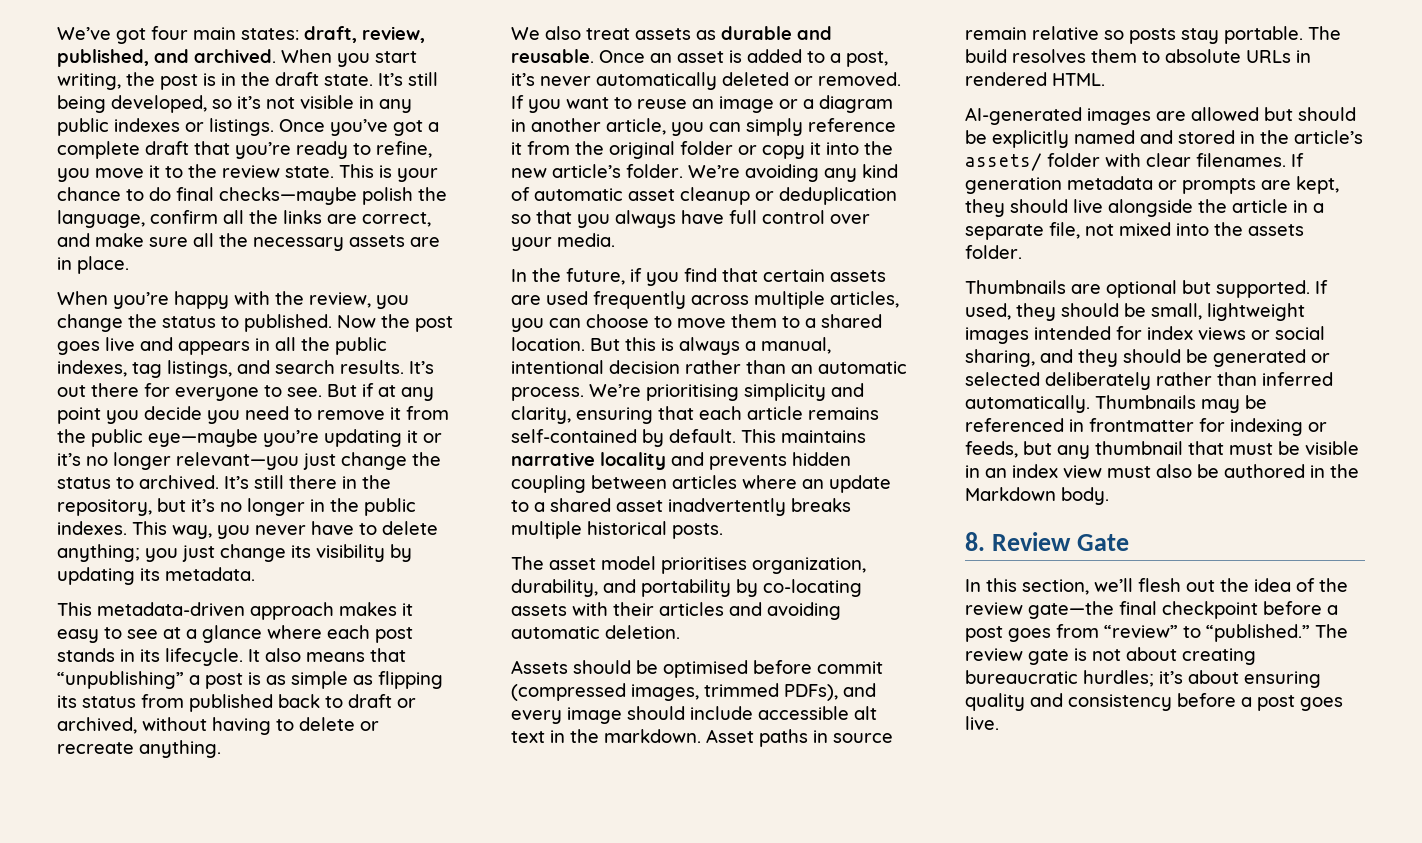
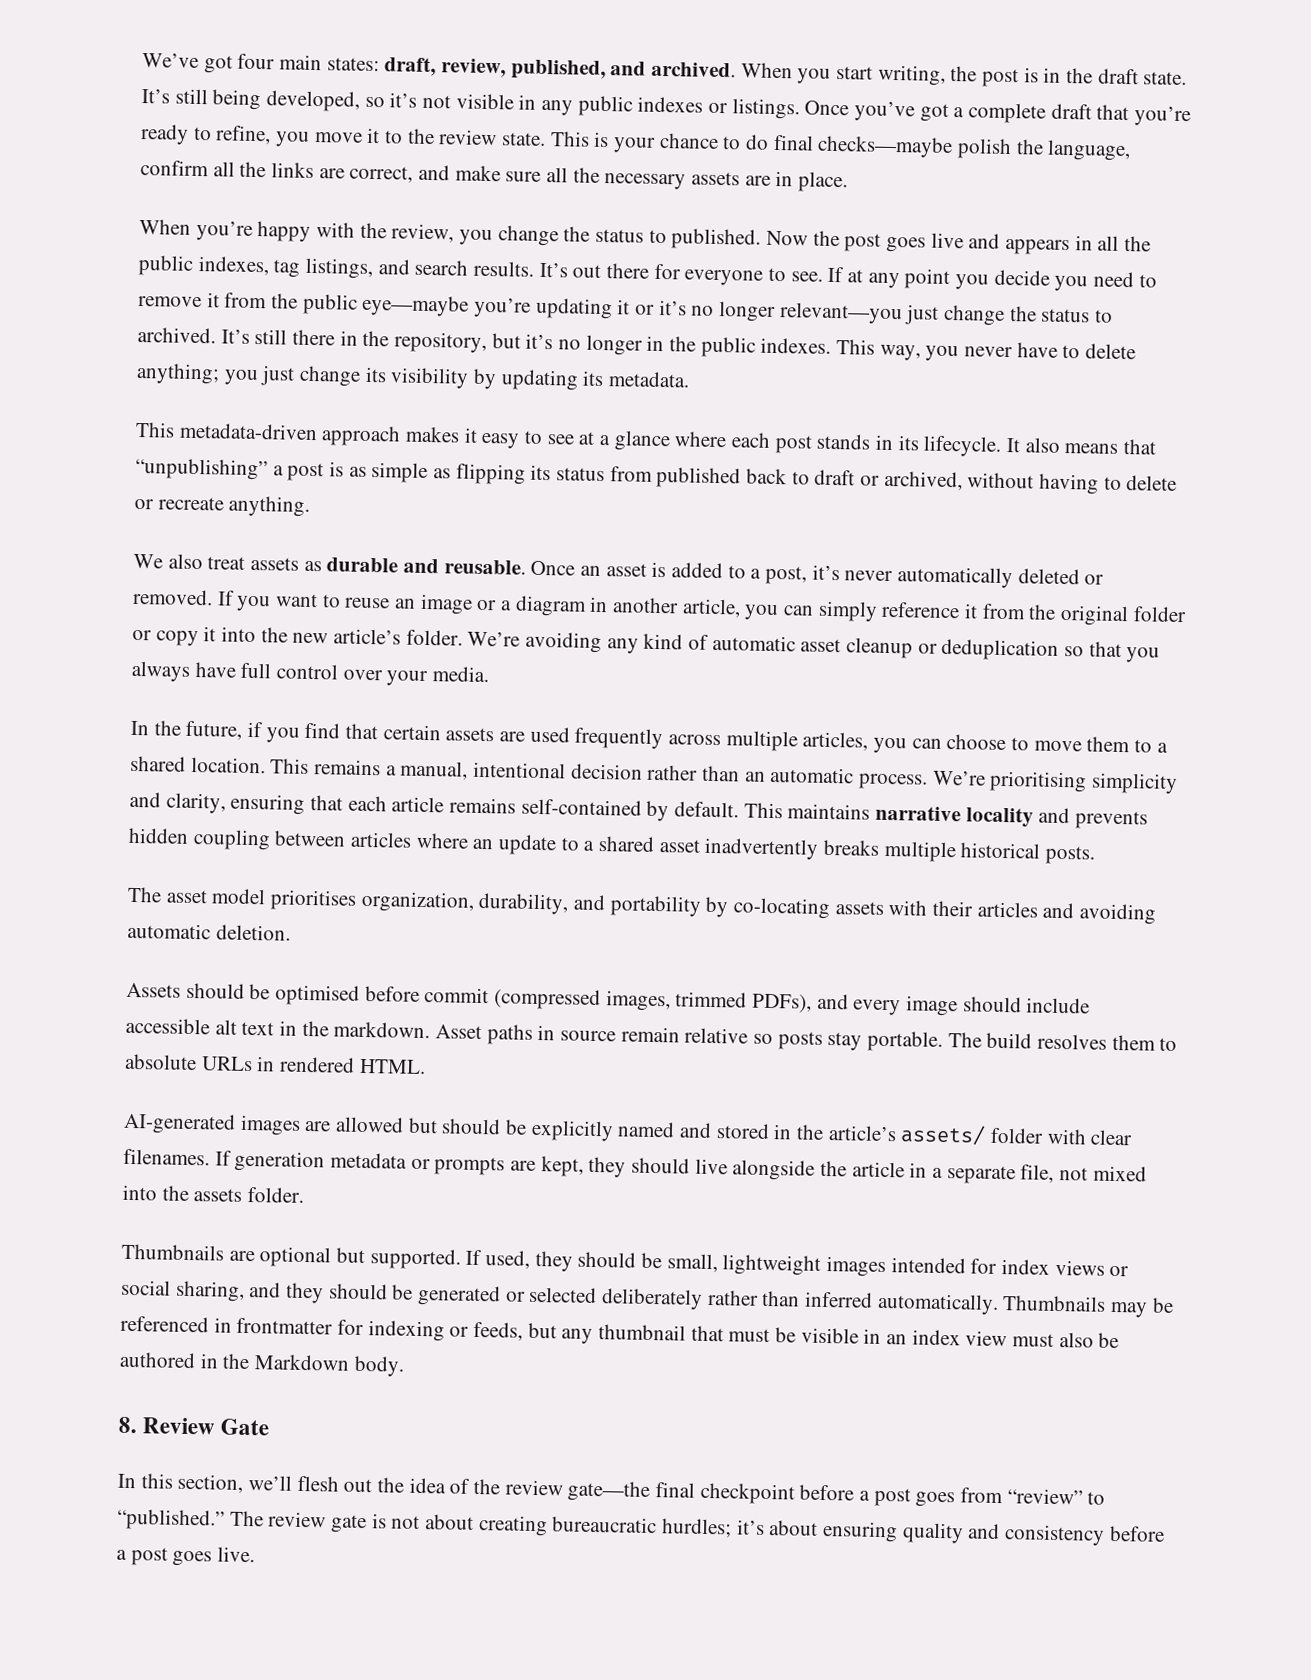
[327,383,374,397] But if -> [827,266,845,283] If
[590,337,740,355] But this is always -> [270,758,382,776] This remains

